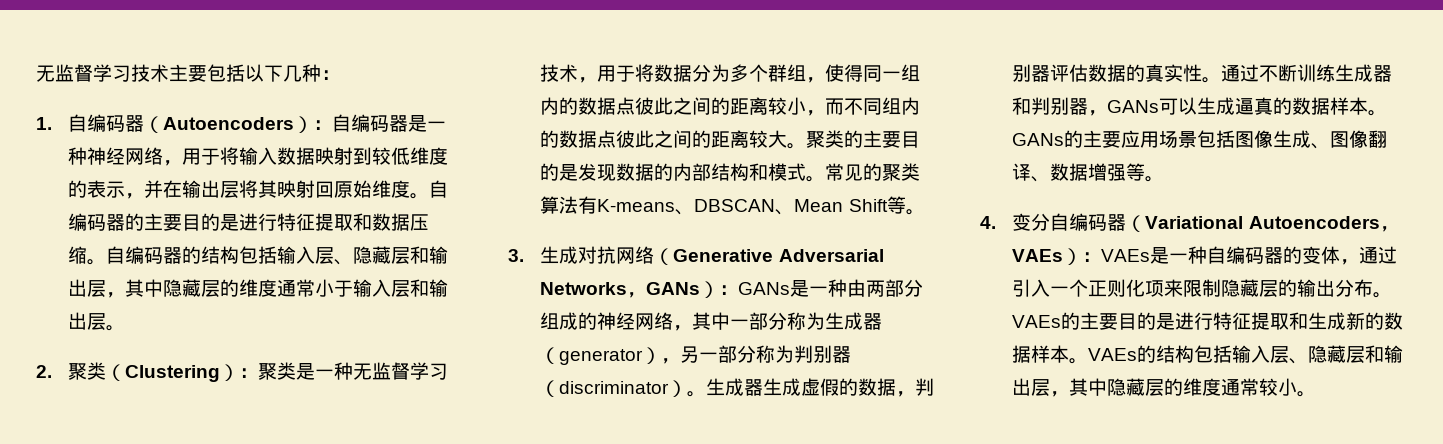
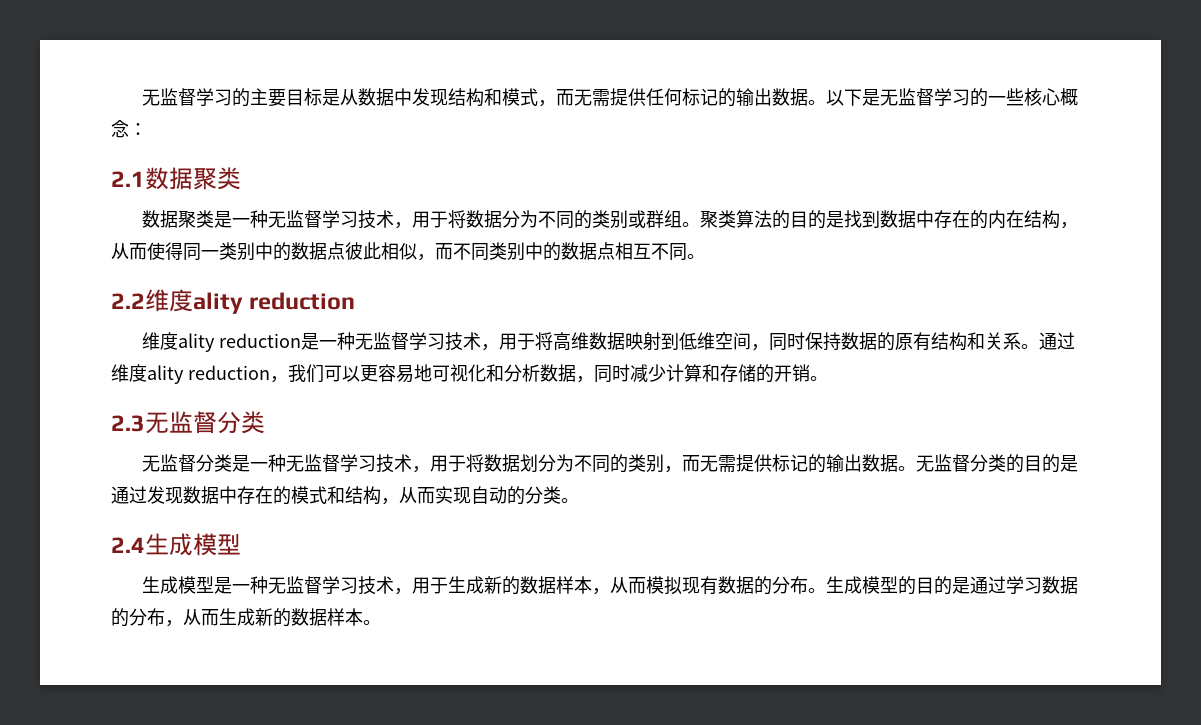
[36,64,340,82] [36,114,447,133] [68,147,449,166] [68,180,449,199] [68,213,430,231] [68,246,449,265] [68,279,449,298] [68,312,126,331] [36,362,259,382] 无监督学习技术主要包括以下几种： // 1.自编码器（Autoencoders）：自编码器是一种神经网络，用于将输入数据映射到较低维度的表示，并在输出层将其映射回原始维度。自编码器的主要目的是进行特征提取和数据压缩。自编码器的结构包括输入层、隐藏层和输出层，其中隐藏层的维度通常小于输入层和输出层。 // 2.聚类（Clustering）： -> [141,88,1078,107] [111,120,147,138] [111,167,241,190] [141,210,178,228] 无监督学习的主要目标是从数据中发现结构和模式，而无需提供任何标记的输出数据。以下是无监督学习的一些核心概念： // 2.1数据聚类 // 数据
[730,64,826,83] 多个群组， -> [537,210,1078,229] [111,243,147,260] 不同的类别或群组。聚类算法的目的是找到数据中存在的内在结构，从而
[901,64,921,82] [540,97,807,115] 组内的数据点彼此之间的距离较小 -> [219,242,417,261] 类别中的数据点彼此相似
[882,97,921,115] [540,130,921,149] [540,163,921,182] [540,196,925,215] [508,246,884,265] [540,279,924,298] [540,312,883,331] [540,345,852,365] [540,378,935,397] [1012,64,1393,83] [1012,97,1388,116] [1012,130,1388,149] [1012,163,1165,182] [980,213,1399,232] [1012,246,1398,265] [1012,279,1393,298] [1012,312,1309,330] 组内的数据点彼此之间的距离较大。聚类的主要目的是发现数据的内部结构和模式。常见的聚类算法有K-means、DBSCAN、Mean Shift等。 // 3.生成对抗网络（Generative Adversarial Networks，GANs）：GANs是一种由两部分组成的神经网络，其中一部分称为生成器（generator），另一部分称为判别器（discriminator）。生成器生成虚假的数据，判别器评估数据的真实性。通过不断训练生成器和判别器，GANs可以生成逼真的数据样本。GANs的主要应用场景包括图像生成、图像翻译、数据增强等。 // 4.变分自编码器（Variational Autoencoders，VAEs）：VAEs是一种自编码器的变体，通过引入一个正则化项来限制隐藏层的输出分布。VAEs的主要目的是进行特征提取和 -> [489,242,705,261] [111,289,356,314] [141,332,1075,352] [111,364,828,384] [111,411,265,434] [141,454,1078,473] [111,486,579,505] [111,533,241,556] [141,576,1078,595] [111,608,219,627] 类别中的数据点相互不同。 // 2.2维度ality reduction // 维度ality reduction是一种无监督学习技术，用于将高维数据映射到低维空间，同时保持数据的原有结构和关系。通过维度ality reduction，我们可以更容易地可视化和分析数据，同时减少计算和存储的开销。 // 2.3无监督分类 // 无监督分类是一种无监督学习技术，用于将数据划分为不同的类别，而无需提供标记的输出数据。无监督分类的目的是通过发现数据中存在的模式和结构，从而实现自动的分类。 // 2.4生成模型 // 生成模型是一种无监督学习技术，用于生成新的数据样本，从而模拟现有数据的分布。生成模型的目的是通过学习数据的分布，从而
[1088,345,1404,364] [1012,378,1317,397] VAEs的结构包括输入层、隐藏层和输出层，其中隐藏层的维度通常较小。 -> (381, 622) none

